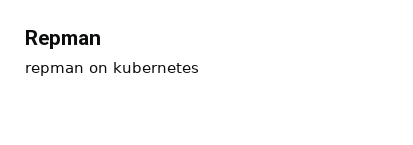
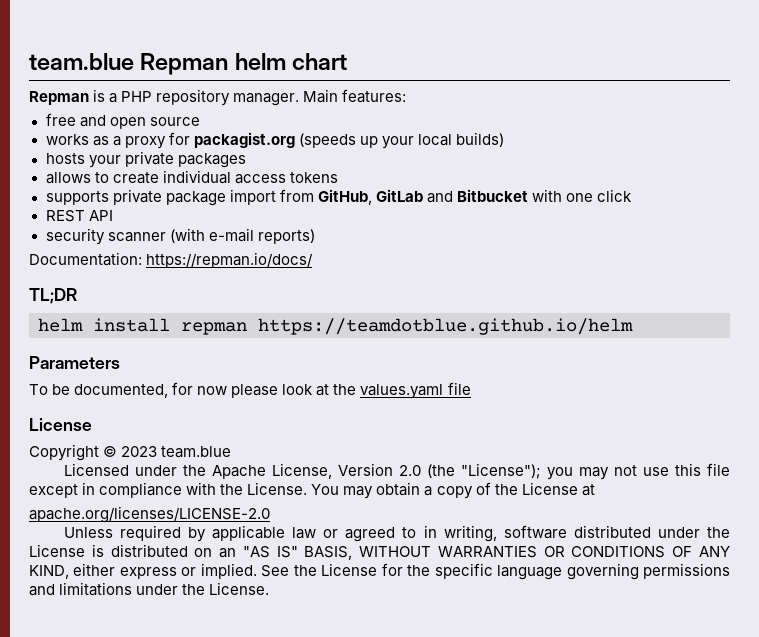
[25,30,101,49] [25,62,199,76] Repman // repman on kubernetes -> [29,53,348,75] [29,89,407,106] [45,113,200,129] [45,132,505,149] [45,151,246,168] [45,170,338,184] [45,189,633,206] [45,210,113,222] [45,228,315,245] [29,252,314,268] [29,288,77,304] [38,318,633,335] [29,356,120,369] [29,382,471,399] [29,418,92,431] [29,444,232,461] [63,463,731,480] [29,482,595,499] [29,506,270,523] [63,525,730,542] [29,544,730,560] [29,563,730,580] [29,582,270,596] team.blue Repman helm chart // Repman is a PHP repository manager. Main features: // free and open source // works as a proxy for packagist.org (speeds up your local builds) // hosts your private packages // allows to create individual access tokens // supports private package import from GitHub, GitLab and Bitbucket with one click // REST API // security scanner (with e-mail reports) // Documentation: https://repman.io/docs/ // TL;DR // helm install repman https://teamdotblue.github.io/helm // Parameters // To be documented, for now please look at the values.yaml file // License // Copyright © 2023 team.blue // Licensed under the Apache License, Version 2.0 (the "License"); you may not use this file except in compliance with the License. You may obtain a copy of the License at // apache.org/licenses/LICENSE-2.0 // Unless required by applicable law or agreed to in writing, software distributed under the License is distributed on an "AS IS" BASIS, WITHOUT WARRANTIES OR CONDITIONS OF ANY KIND, either express or implied. See the License for the specific language governing permissions and limitations under the License.

